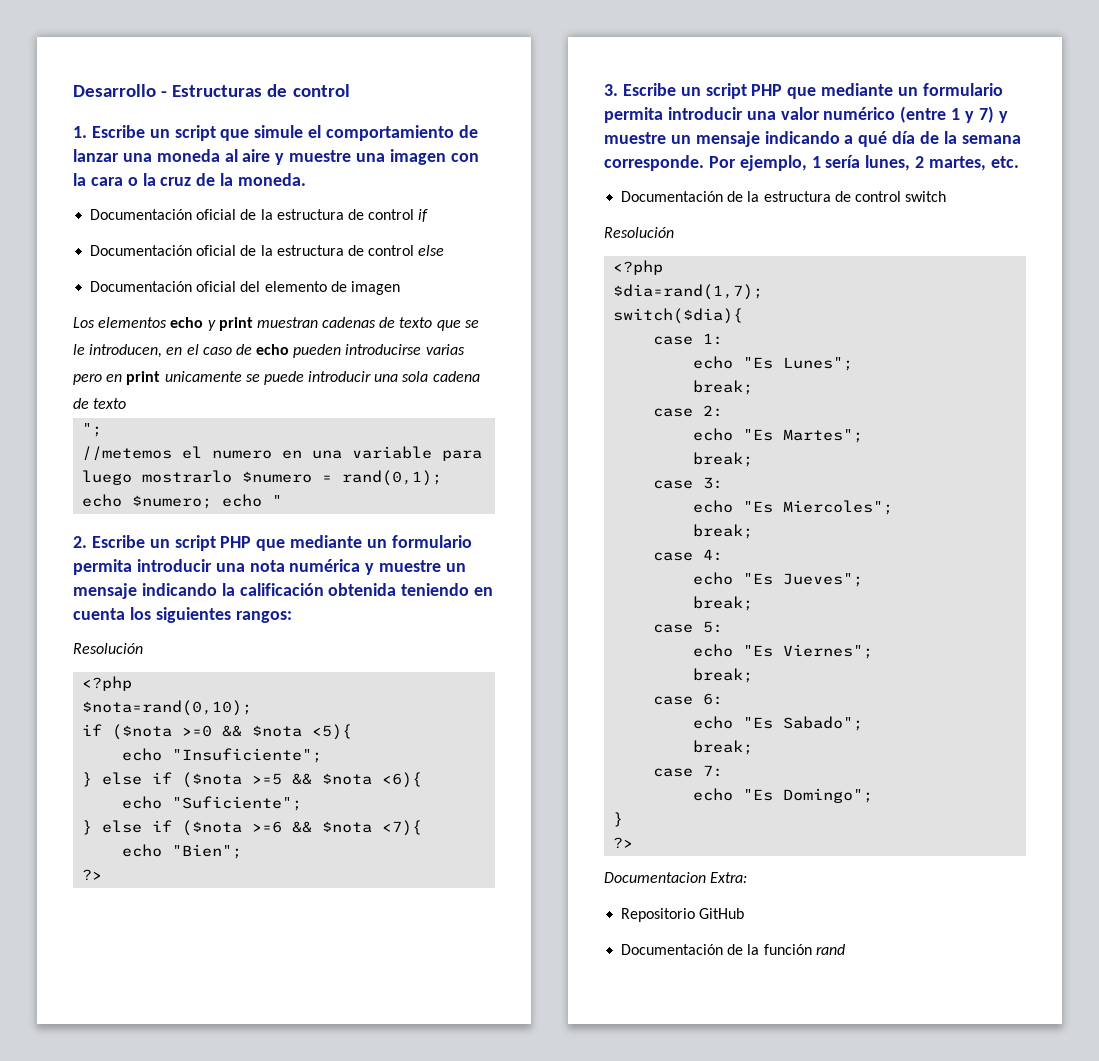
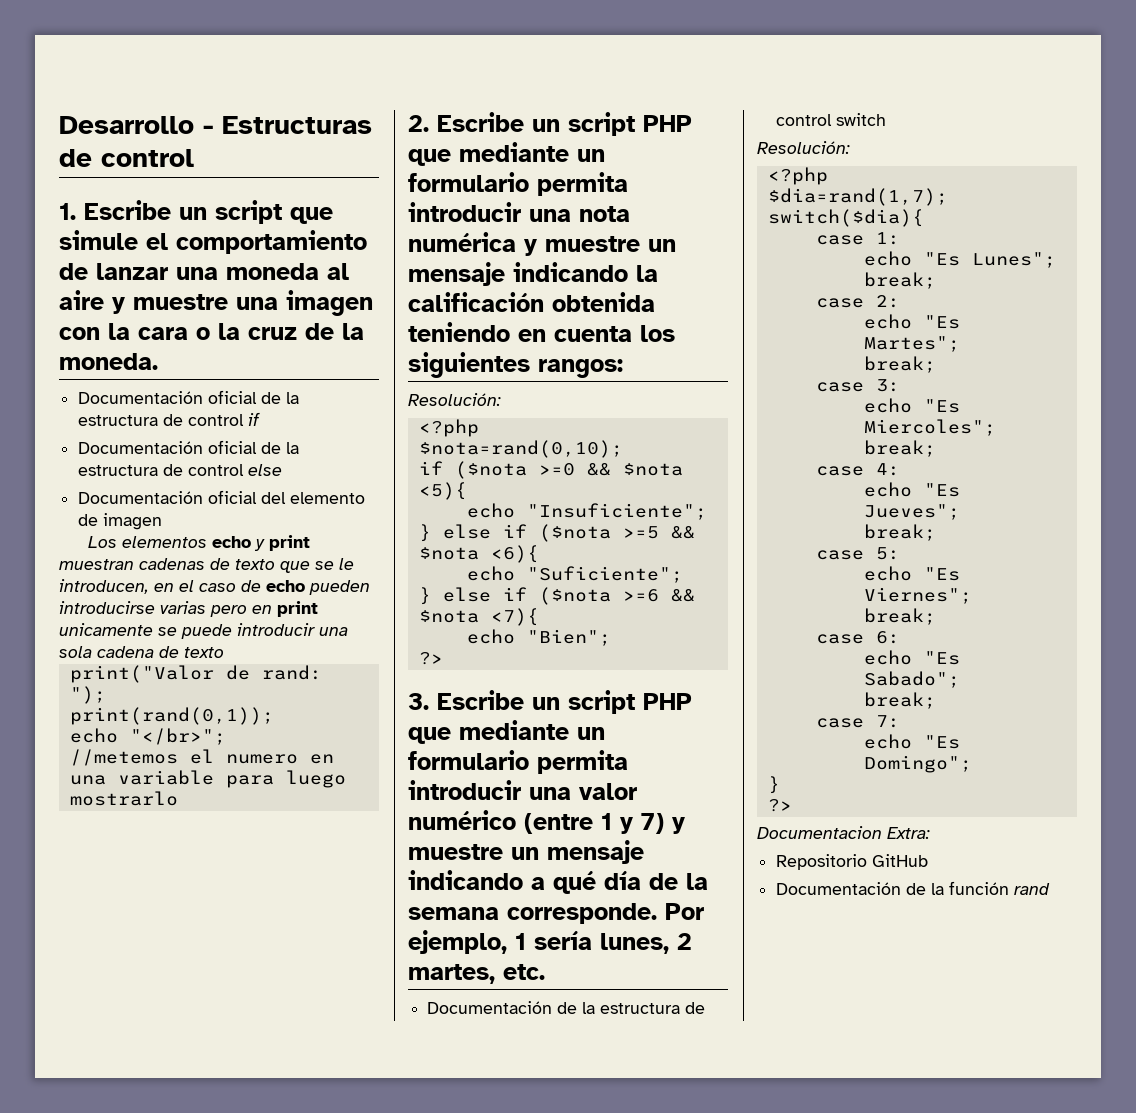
[82,423,103,437] "; -> [69,665,322,683] [69,686,106,704] [69,707,274,725] [69,728,226,745] print("Valor de rand: "); // print(rand(0,1)); // echo "</br>";
[242,470,443,486] [82,494,283,509] $numero = rand(0,1); echo $numero; echo " -> (178, 798) none
[73,643,143,654] Resolución -> [408,393,501,406] Resolución:
[604,227,674,238] Resolución -> [757,141,850,154] Resolución:

